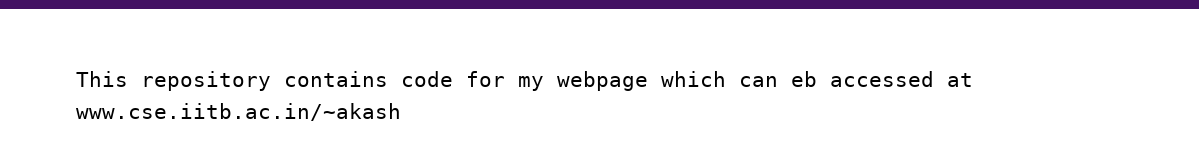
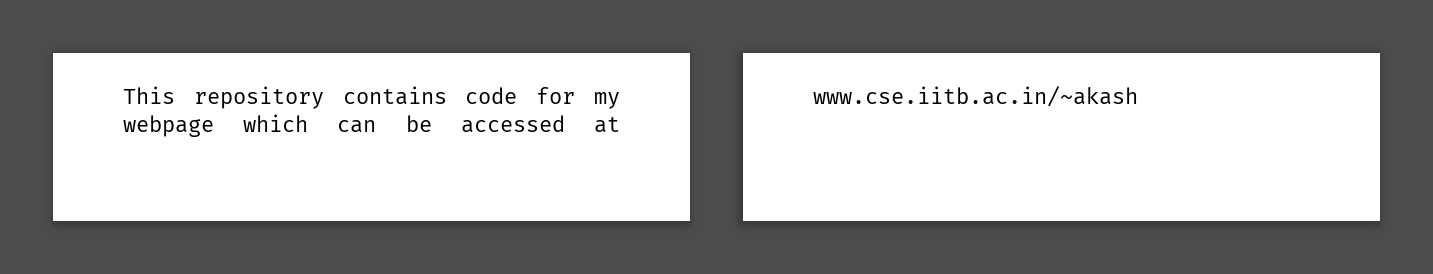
[791,71,817,87] eb -> [405,115,432,132] be

